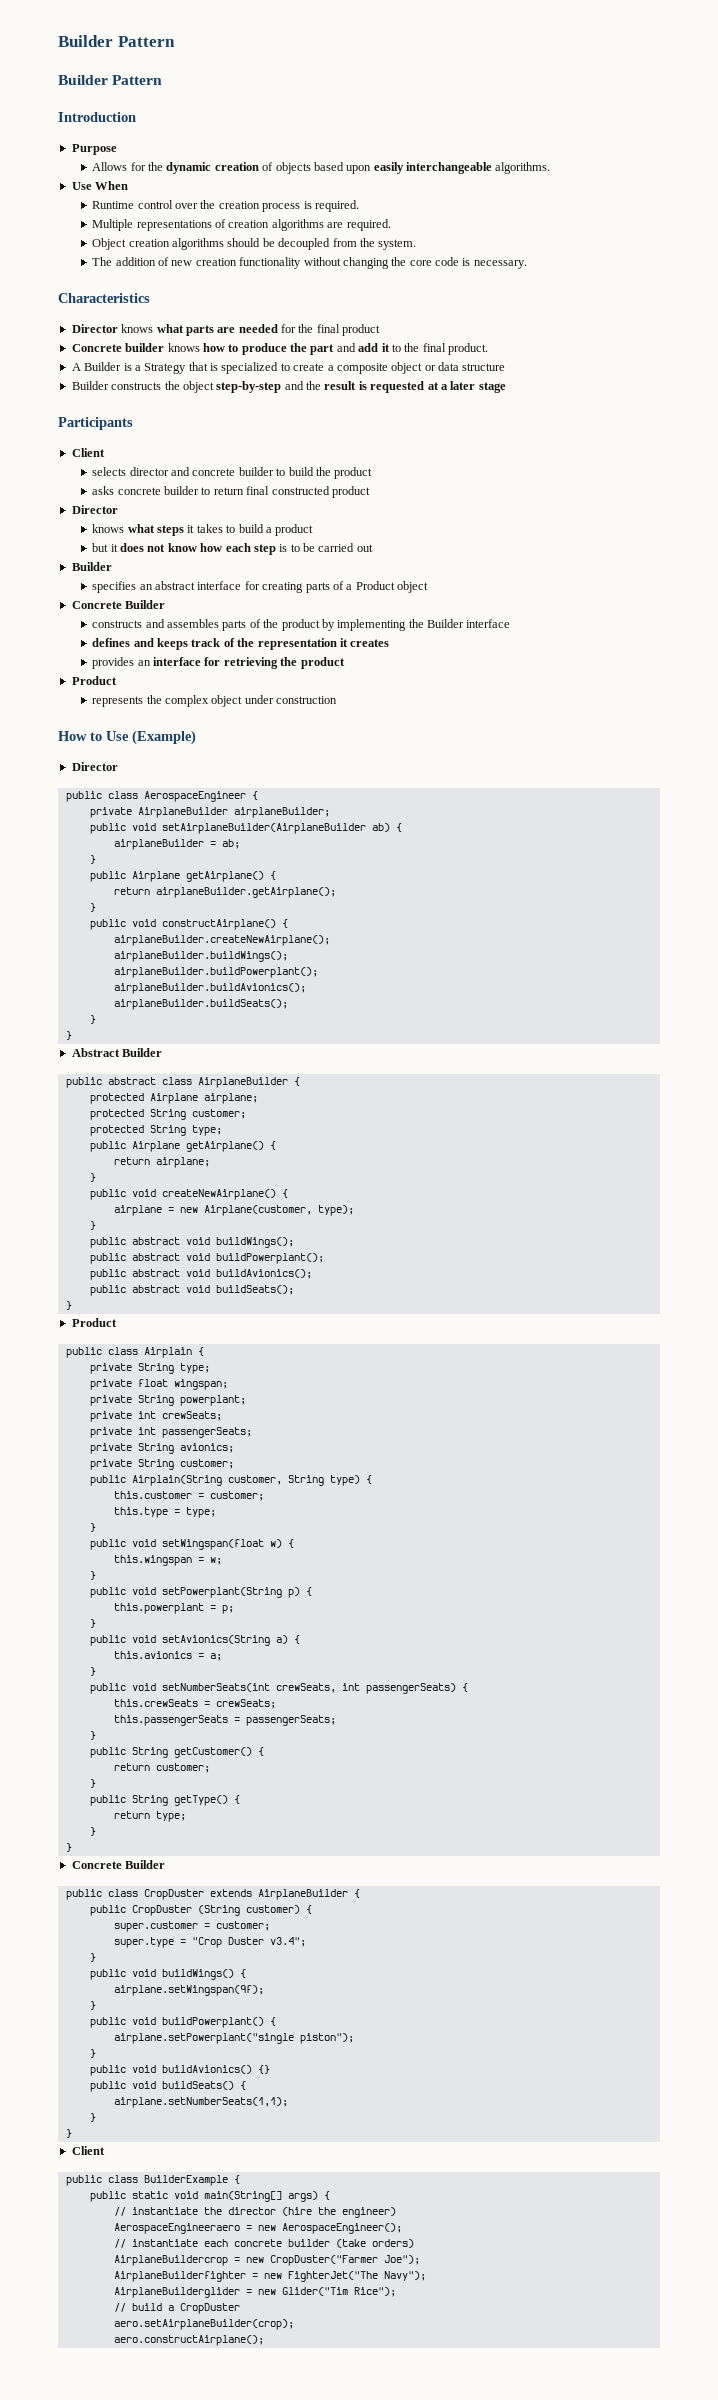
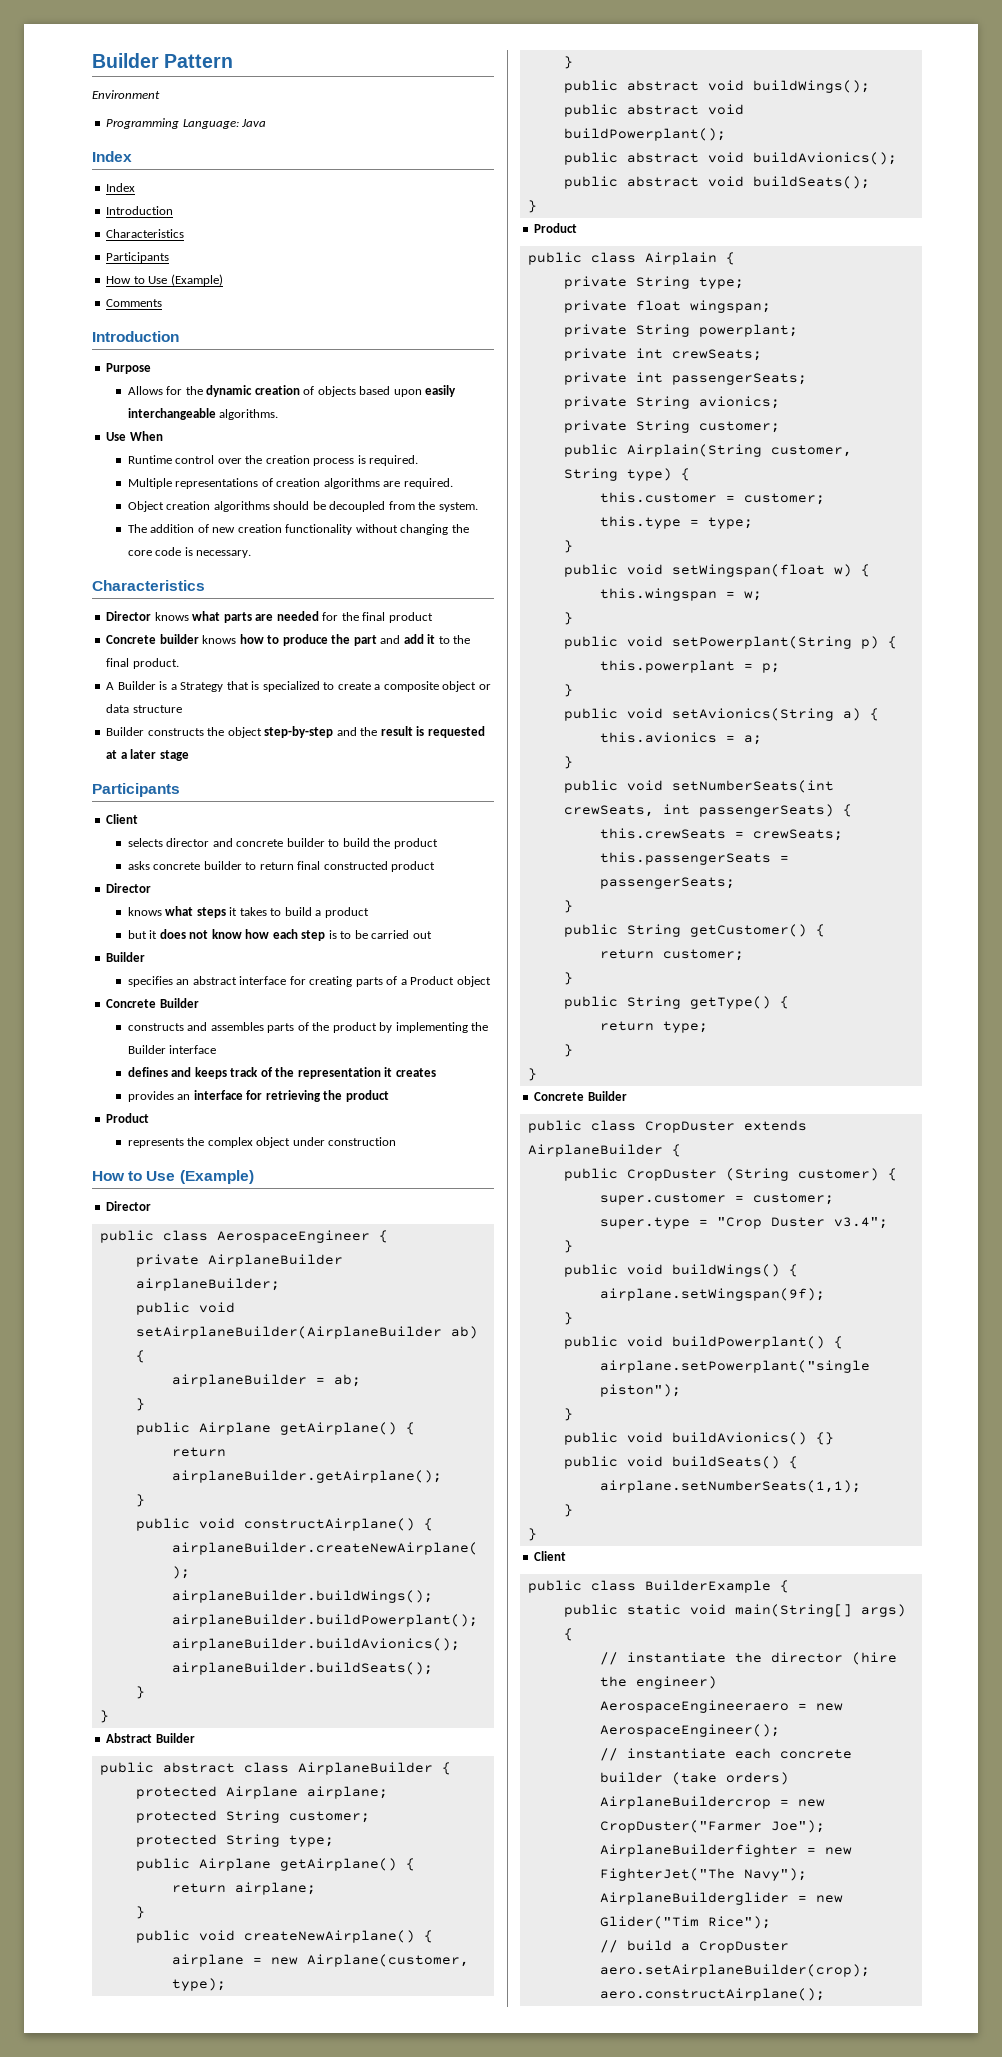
[58,35,175,47] [58,75,163,85] Builder Pattern // Builder Pattern -> [92,53,234,68] [92,90,160,99] [106,118,267,129] [92,151,132,162] [106,183,136,192] [106,206,174,215] [106,229,185,238] [106,252,170,263] [106,274,223,286] [106,299,163,307] Builder Pattern // Environment // Programming Language: Java // Index // Index // Introduction // Characteristics // Participants // How to Use (Example) // Comments

